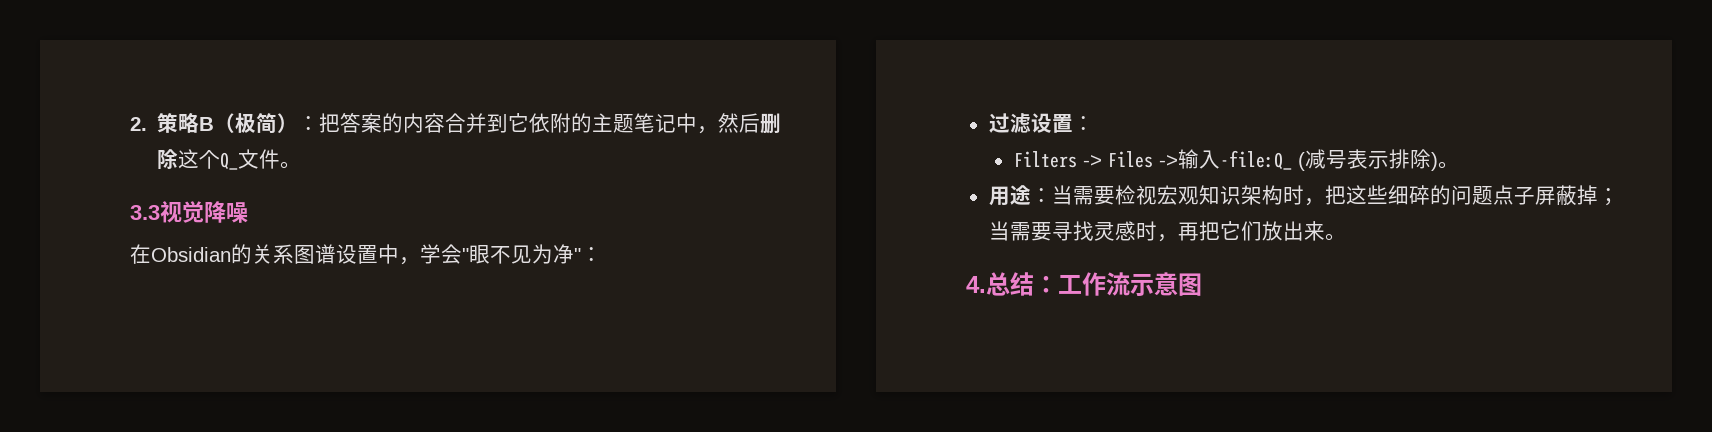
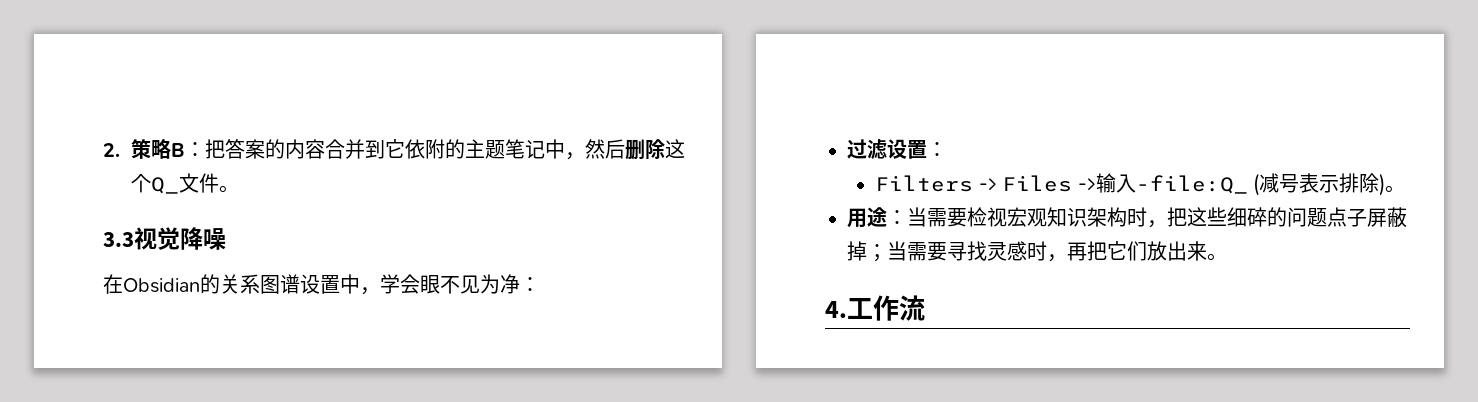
[214,113,299,134] （极简） -> (186, 150) none
[462,248,469,262] " -> (420, 284) none
[574,248,581,262] " -> (520, 284) none
[986,272,1202,296] 总结：工作流示意图 -> [847,295,925,321] 工作流

